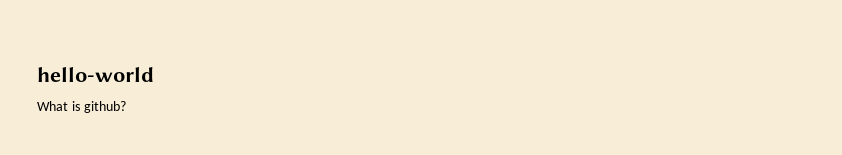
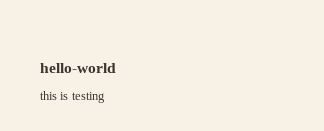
[37,101,126,113] What is github? -> [40,91,105,103] this is testing

